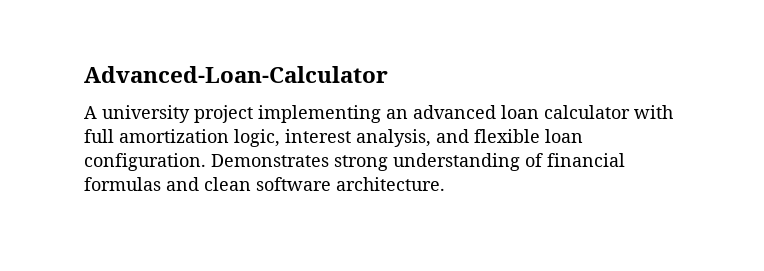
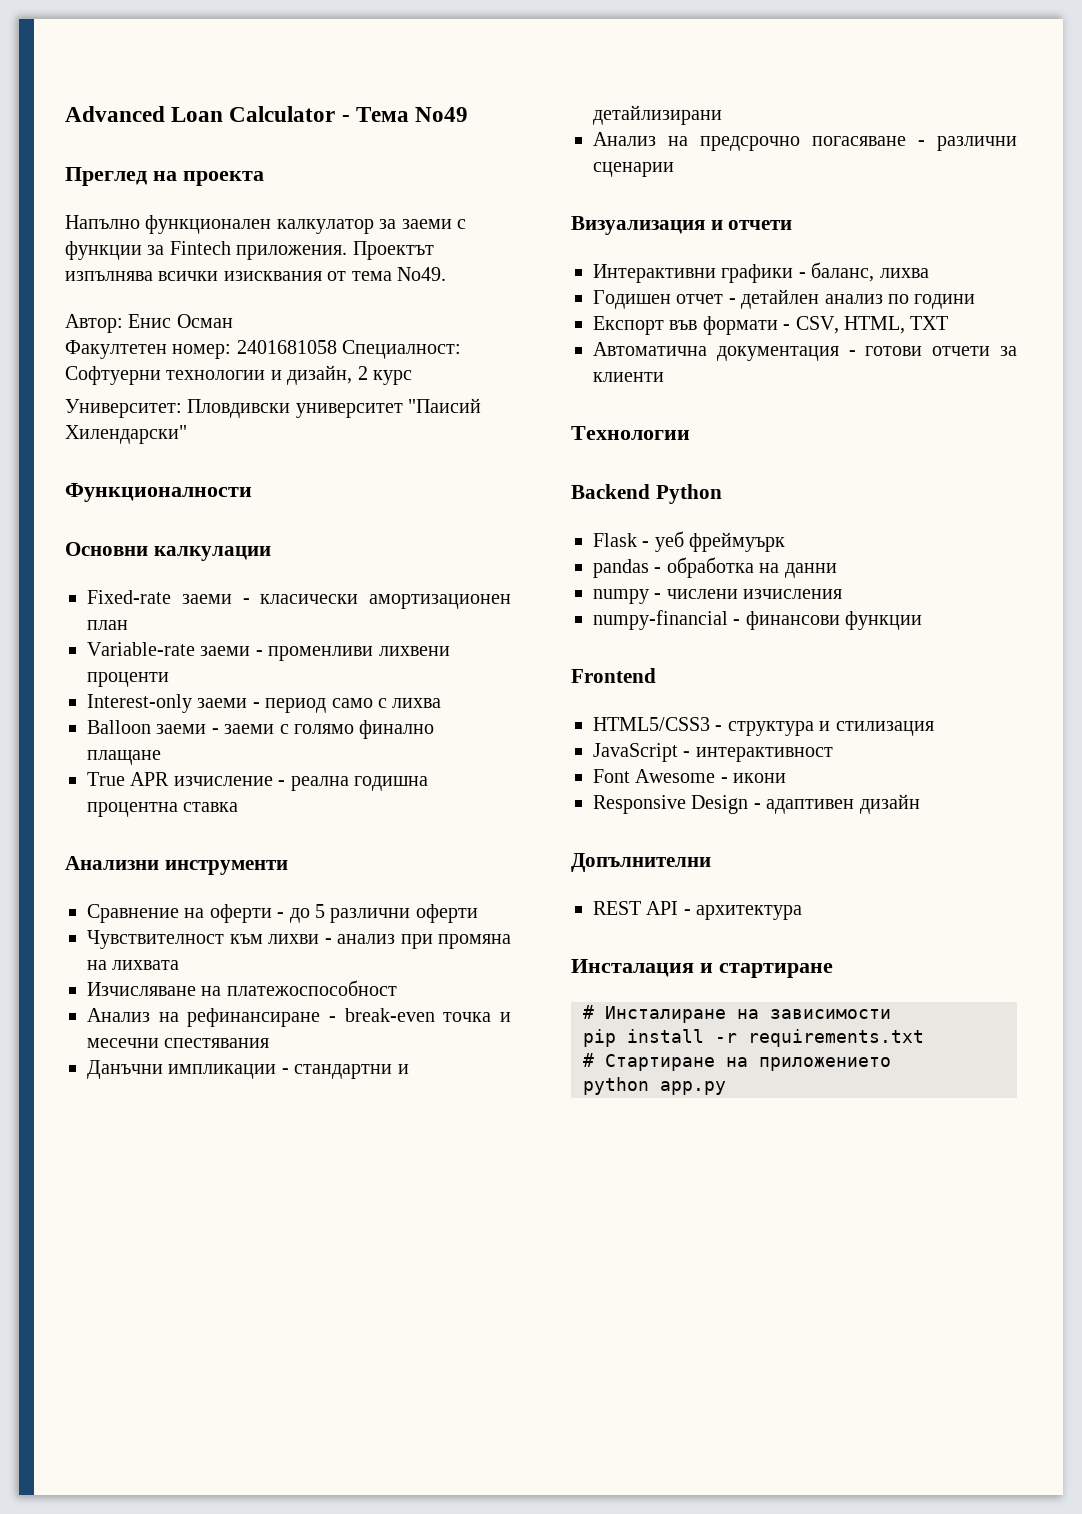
[84,66,388,83] [84,105,673,123] [84,129,583,147] [84,153,625,171] [84,177,445,191] Advanced-Loan-Calculator // A university project implementing an advanced loan calculator with full amortization logic, interest analysis, and flexible loan configuration. Demonstrates strong understanding of financial formulas and clean software architecture. -> [65,106,469,122] [65,167,264,186] [65,215,466,234] [65,241,434,260] [65,267,446,281] [65,314,233,333] [65,340,462,359] [65,365,412,385] [65,398,482,418] [65,425,187,444] [65,483,252,502] [65,542,271,561] [87,590,511,609] [87,620,128,630] [87,642,450,661] [87,672,169,687] [87,694,442,713] [87,720,435,739] [87,750,161,765] [87,772,428,791] [87,802,239,817] [65,856,288,875] [87,904,478,923] [87,930,511,949] [87,960,180,970] [87,980,397,996] [87,1008,512,1027] [87,1038,270,1048] [87,1060,409,1079] [593,105,722,125] [593,132,1017,151] [593,162,674,177] [571,216,793,235] [593,262,929,283] [593,289,976,309] [593,316,949,335] [593,342,1017,361] [593,372,664,382] [571,426,690,440] [571,484,722,504] [593,531,786,552] [593,557,837,578] [593,589,843,604] [593,610,923,630] [571,668,656,683] [593,717,934,736] [593,743,833,762] [593,769,787,783] [593,794,920,814] [571,853,711,872] [593,901,803,920] [571,959,833,978] [583,1005,891,1023] [583,1029,924,1047] [583,1053,891,1071] [583,1077,726,1095] Advanced Loan Calculator - Тема No49 // Преглед на проекта // Напълно функционален калкулатор за заеми с функции за Fintech приложения. Проектът изпълнява всички изисквания от тема No49. // Автор: Енис Осман // Факултетен номер: 2401681058 Специалност: Софтуерни технологии и дизайн, 2 курс // Университет: Пловдивски университет "Паисий Хилендарски" // Функционалности // Основни калкулации // Fixed-rate заеми - класически амортизационен план // Variable-rate заеми - променливи лихвени проценти // Interest-only заеми - период само с лихва // Balloon заеми - заеми с голямо финално плащане // True APR изчисление - реална годишна процентна ставка // Анализни инструменти // Сравнение на оферти - до 5 различни оферти // Чувствителност към лихви - анализ при промяна на лихвата // Изчисляване на платежоспособност // Анализ на рефинансиране - break-even точка и месечни спестявания // Данъчни импликации - стандартни и детайлизирани // Анализ на предсрочно погасяване - различни сценарии // Визуализация и отчети // Интерактивни графики - баланс, лихва // Годишен отчет - детайлен анализ по години // Експорт във формати - CSV, HTML, TXT // Автоматична документация - готови отчети за клиенти // Технологии // Backend Python // Flask - уеб фреймуърк // pandas - обработка на данни // numpy - числени изчисления // numpy-financial - финансови функции // Frontend // HTML5/CSS3 - структура и стилизация // JavaScript - интерактивност // Font Awesome - икони // Responsive Design - адаптивен дизайн // Допълнителни // REST API - архитектура // Инсталация и стартиране // # Инсталиране на зависимости // pip install -r requirements.txt // # Стартиране на приложението // python app.py

